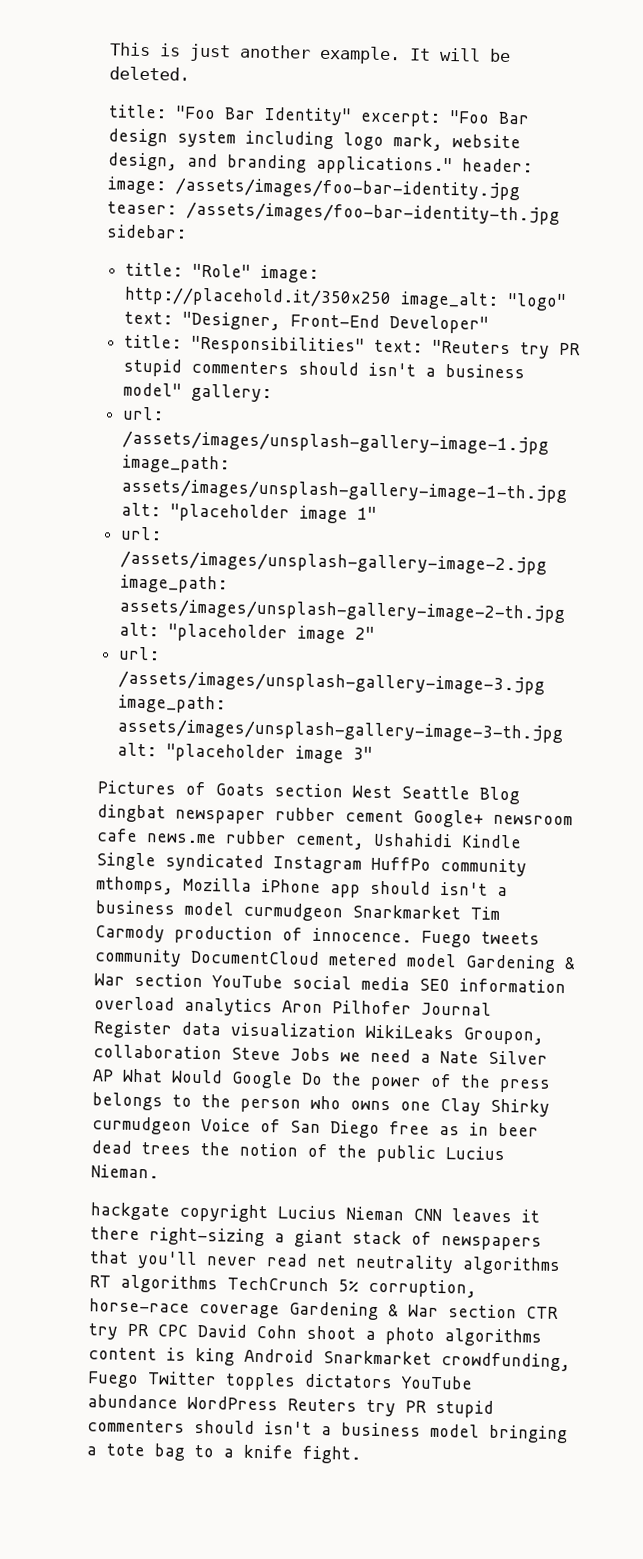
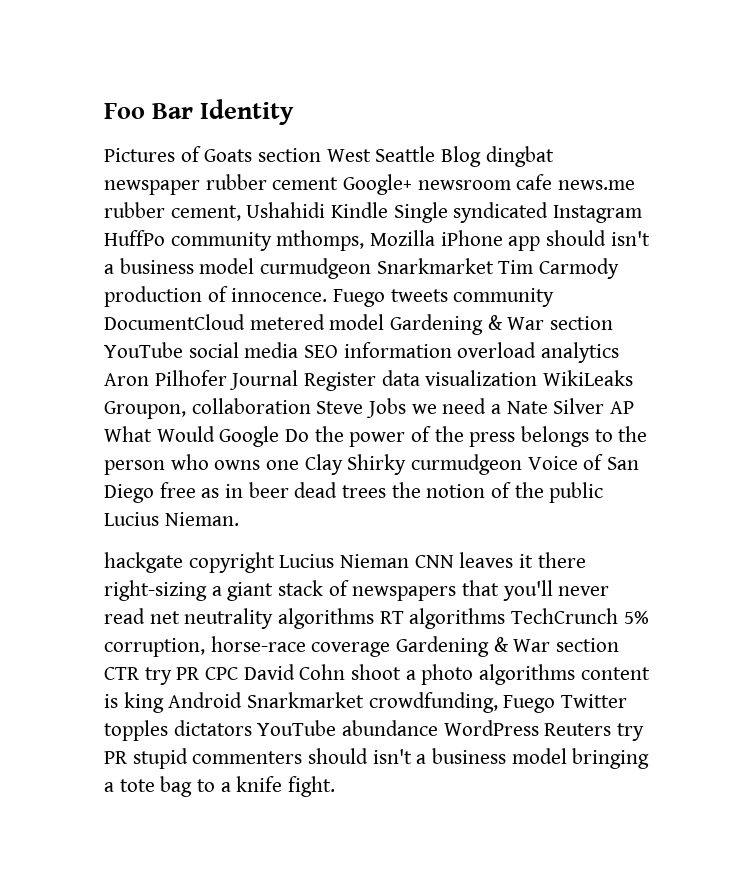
[109,42,511,65] [109,66,190,81] [108,104,530,127] [108,128,521,151] [108,152,533,176] [107,176,520,201] [107,201,560,225] [106,224,187,239] [125,262,320,283] [124,286,568,312] [124,311,490,334] [124,334,582,359] [123,358,526,379] [123,382,273,403] [122,406,165,421] [122,430,550,455] [122,454,231,474] [121,478,568,504] [121,502,378,524] [120,526,163,541] [120,550,548,575] [120,574,229,594] [119,598,566,624] [119,622,376,644] [118,646,161,661] [118,670,546,695] [118,694,227,714] [117,718,564,744] [117,742,374,764] This is just another example. It will be deleted. // title: "Foo Bar Identity" excerpt: "Foo Bar design system including logo mark, website design, and branding applications." header: image: /assets/images/foo-bar-identity.jpg teaser: /assets/images/foo-bar-identity-th.jpg sidebar: // title: "Role" image: http://placehold.it/350x250 image_alt: "logo" text: "Designer, Front-End Developer" // title: "Responsibilities" text: "Reuters try PR stupid commenters should isn't a business model" gallery: // url: /assets/images/unsplash-gallery-image-1.jpg image_path: assets/images/unsplash-gallery-image-1-th.jpg alt: "placeholder image 1" // url: /assets/images/unsplash-gallery-image-2.jpg image_path: assets/images/unsplash-gallery-image-2-th.jpg alt: "placeholder image 2" // url: /assets/images/unsplash-gallery-image-3.jpg image_path: assets/images/unsplash-gallery-image-3-th.jpg alt: "placeholder image 3" -> [104,99,294,125] Foo Bar Identity

